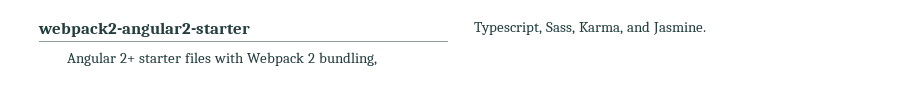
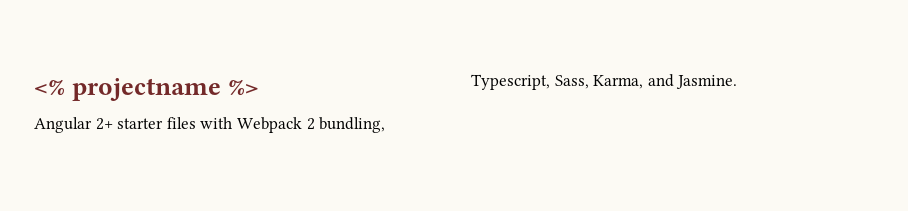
[38,22,250,37] webpack2-angular2-starter -> [34,78,260,101] <% projectname %>

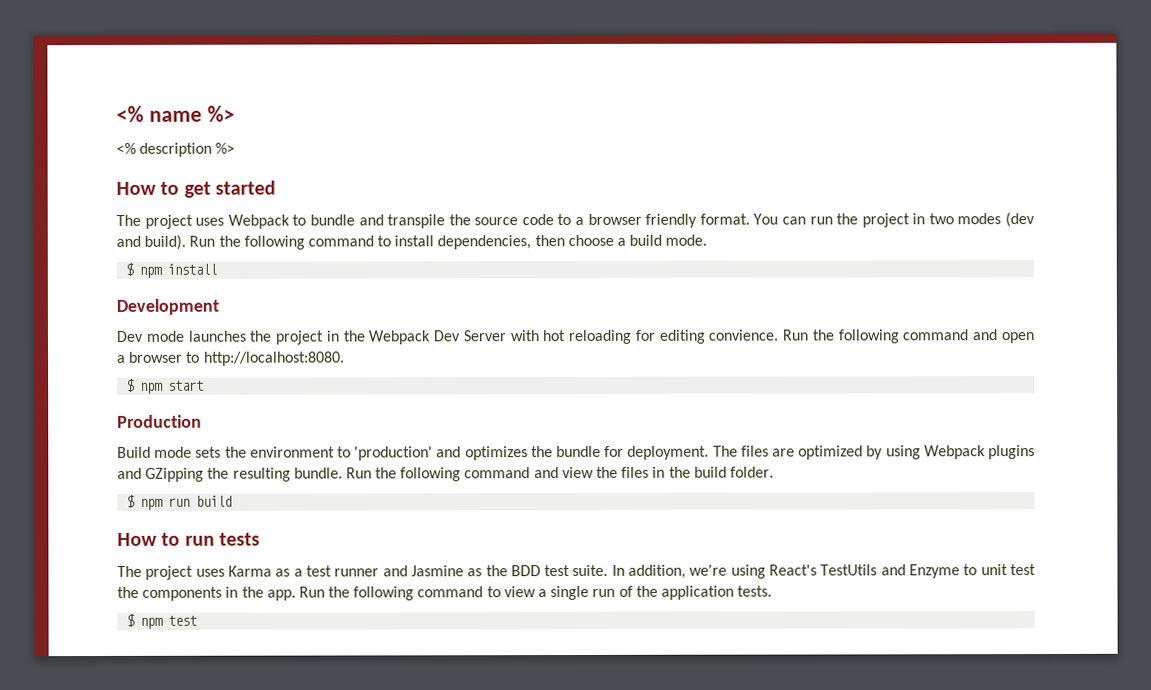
[34,78,260,101] [34,117,386,133] [471,74,738,90] <% projectname %> // Angular 2+ starter files with Webpack 2 bundling, Typescript, Sass, Karma, and Jasmine. -> [116,105,235,122] [116,142,236,157] [116,180,276,198] [116,212,1036,229] [116,234,708,250] [125,262,218,278] [116,298,219,315] [116,329,1035,345] [117,351,345,366] [126,378,205,394] [117,414,202,428] [117,445,1036,461] [117,466,774,482] [126,494,233,510] [117,532,260,546] [117,564,1037,580] [117,585,773,601] [126,613,198,629] <% name %> // <% description %> // How to get started // The project uses Webpack to bundle and transpile the source code to a browser friendly format. You can run the project in two modes (dev and build). Run the following command to install dependencies, then choose a build mode. // $ npm install // Development // Dev mode launches the project in the Webpack Dev Server with hot reloading for editing convience. Run the following command and open a browser to http://localhost:8080. // $ npm start // Production // Build mode sets the environment to 'production' and optimizes the bundle for deployment. The files are optimized by using Webpack plugins and GZipping the resulting bundle. Run the following command and view the files in the build folder. // $ npm run build // How to run tests // The project uses Karma as a test runner and Jasmine as the BDD test suite. In addition, we're using React's TestUtils and Enzyme to unit test the components in the app. Run the following command to view a single run of the application tests. // $ npm test

